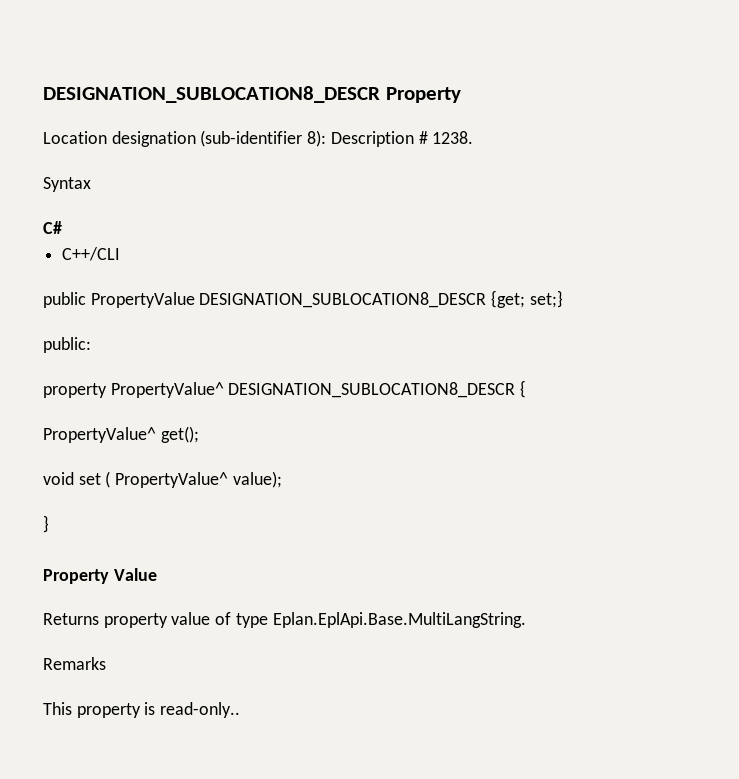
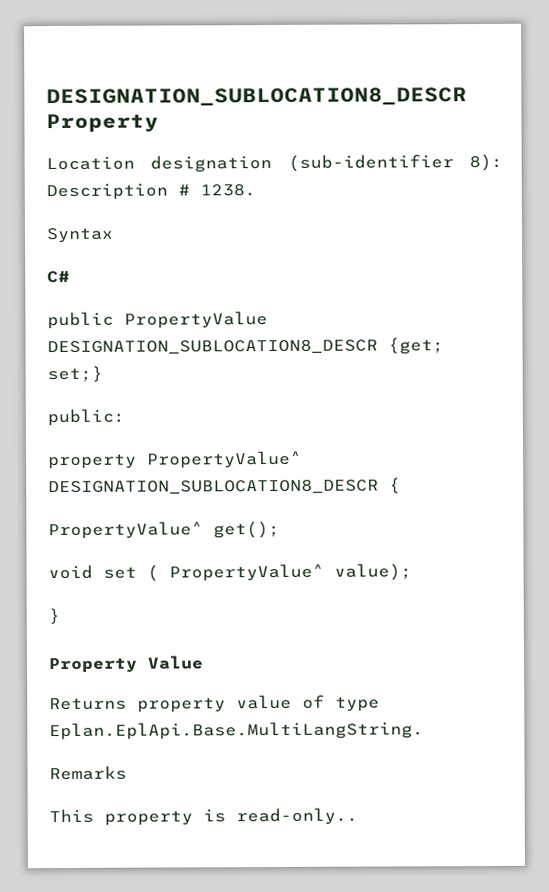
[62,247,121,261] // C++/CLI -> (70, 277) none

